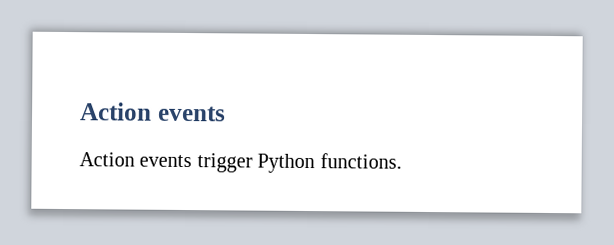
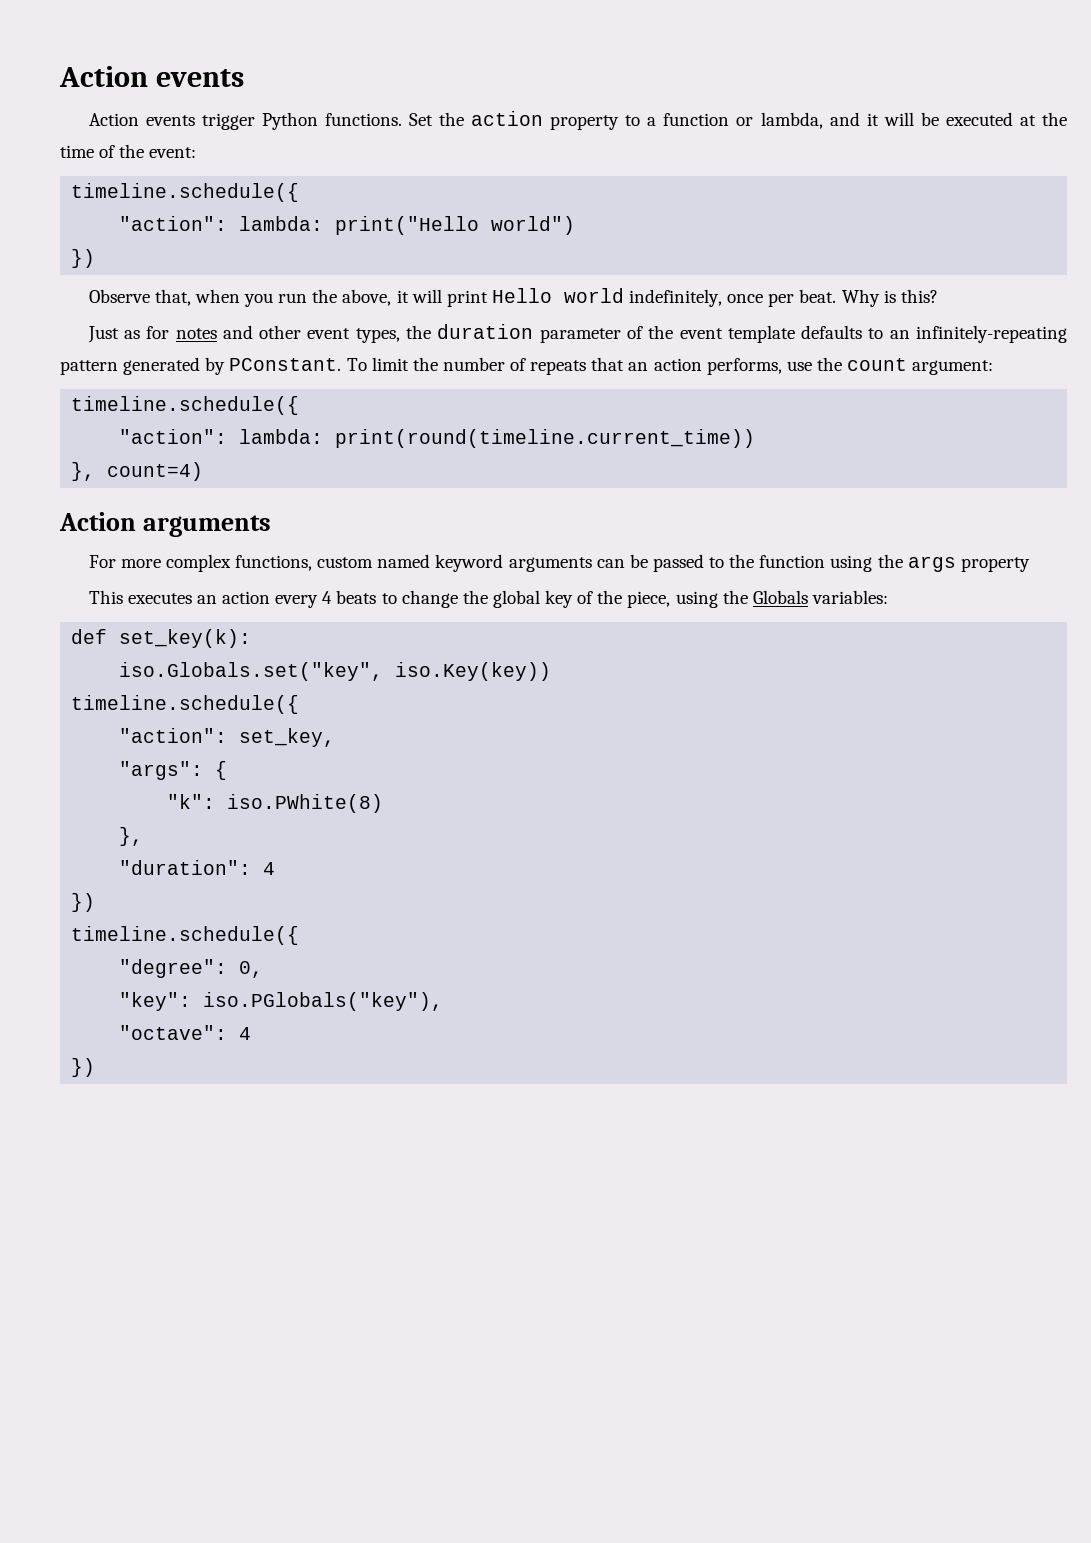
(402, 161) none -> [408,111,1067,130] [60,144,197,158] [71,183,300,202] [119,216,576,235] [71,249,96,268] [88,288,938,307] [87,324,1067,343] [60,357,994,375] [71,396,300,415] [119,429,756,448] [71,462,204,481] [59,512,271,537] [88,554,1030,572] [88,590,888,608] [71,629,252,648] [119,662,552,681] [71,695,300,714] [119,728,336,747] [119,761,228,780] [167,794,384,813] [119,827,144,846] [119,860,276,875] [71,893,96,912] [71,926,300,945] [119,959,264,978] [119,992,444,1011] [119,1025,252,1040] [71,1058,96,1077] Set the action property to a function or lambda, and it will be executed at the time of the event: // timeline.schedule({ // "action": lambda: print("Hello world") // }) // Observe that, when you run the above, it will print Hello world indefinitely, once per beat. Why is this? // Just as for notes and other event types, the duration parameter of the event template defaults to an infinitely-repeating pattern generated by PConstant. To limit the number of repeats that an action performs, use the count argument: // timeline.schedule({ // "action": lambda: print(round(timeline.current_time)) // }, count=4) // Action arguments // For more complex functions, custom named keyword arguments can be passed to the function using the args property // This executes an action every 4 beats to change the global key of the piece, using the Globals variables: // def set_key(k): // iso.Globals.set("key", iso.Key(key)) // timeline.schedule({ // "action": set_key, // "args": { // "k": iso.PWhite(8) // }, // "duration": 4 // }) // timeline.schedule({ // "degree": 0, // "key": iso.PGlobals("key"), // "octave": 4 // })

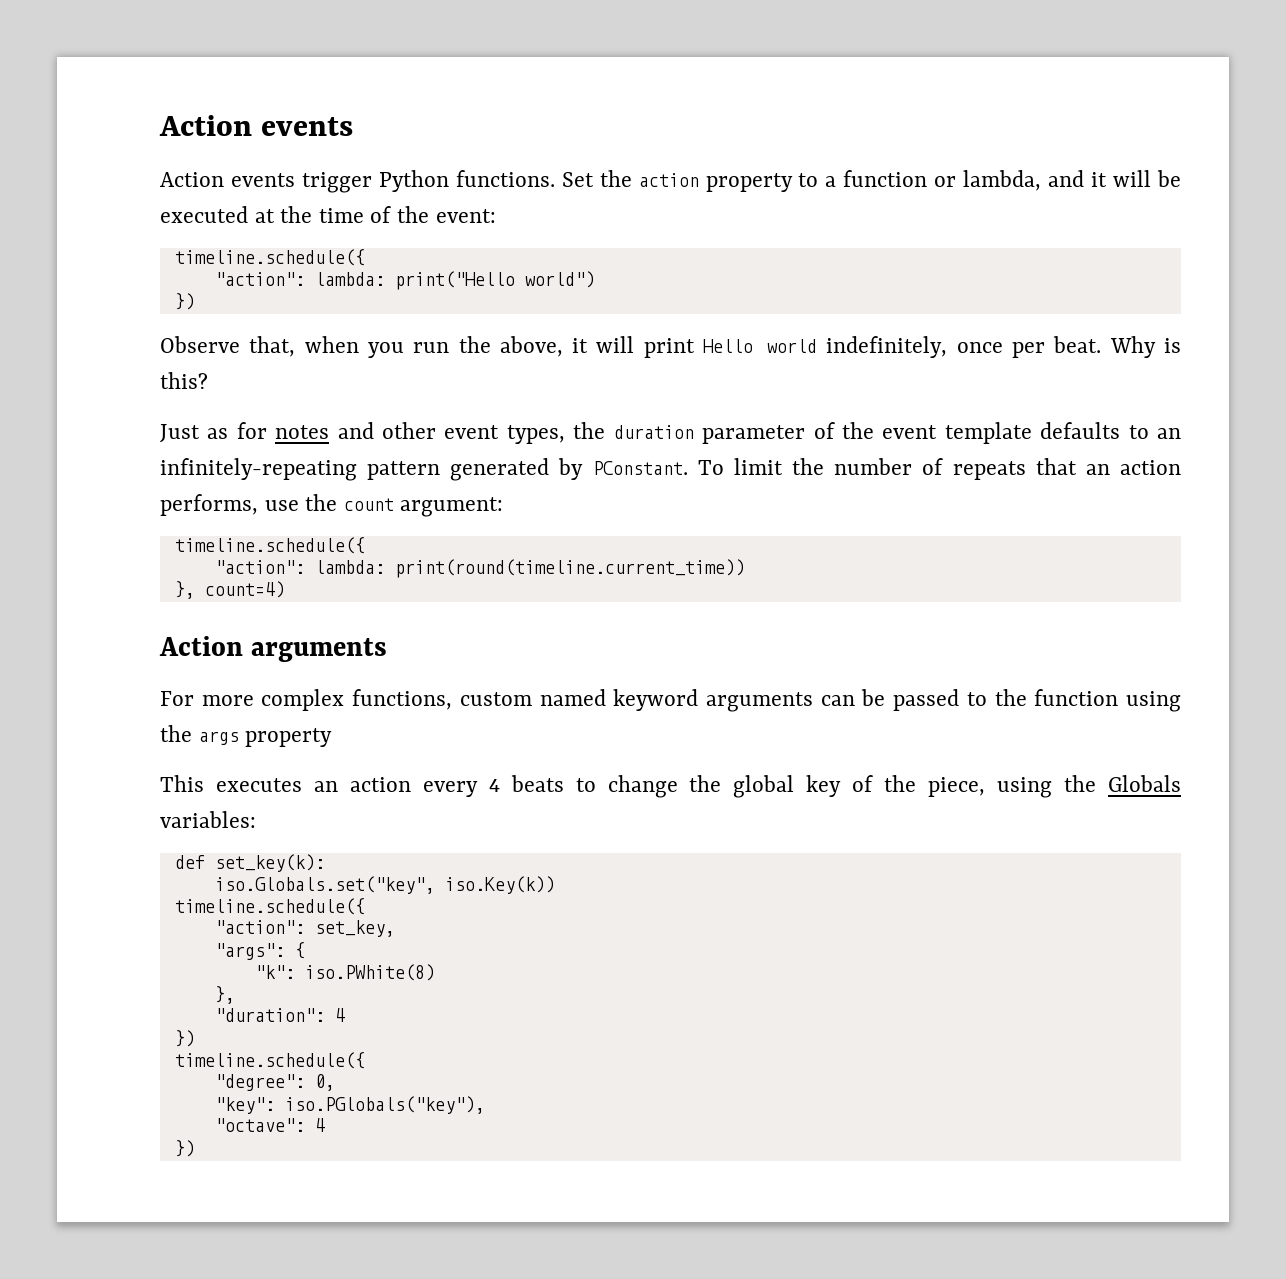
[395,662,552,681] iso.Key(key)) -> [444,876,555,894] iso.Key(k))

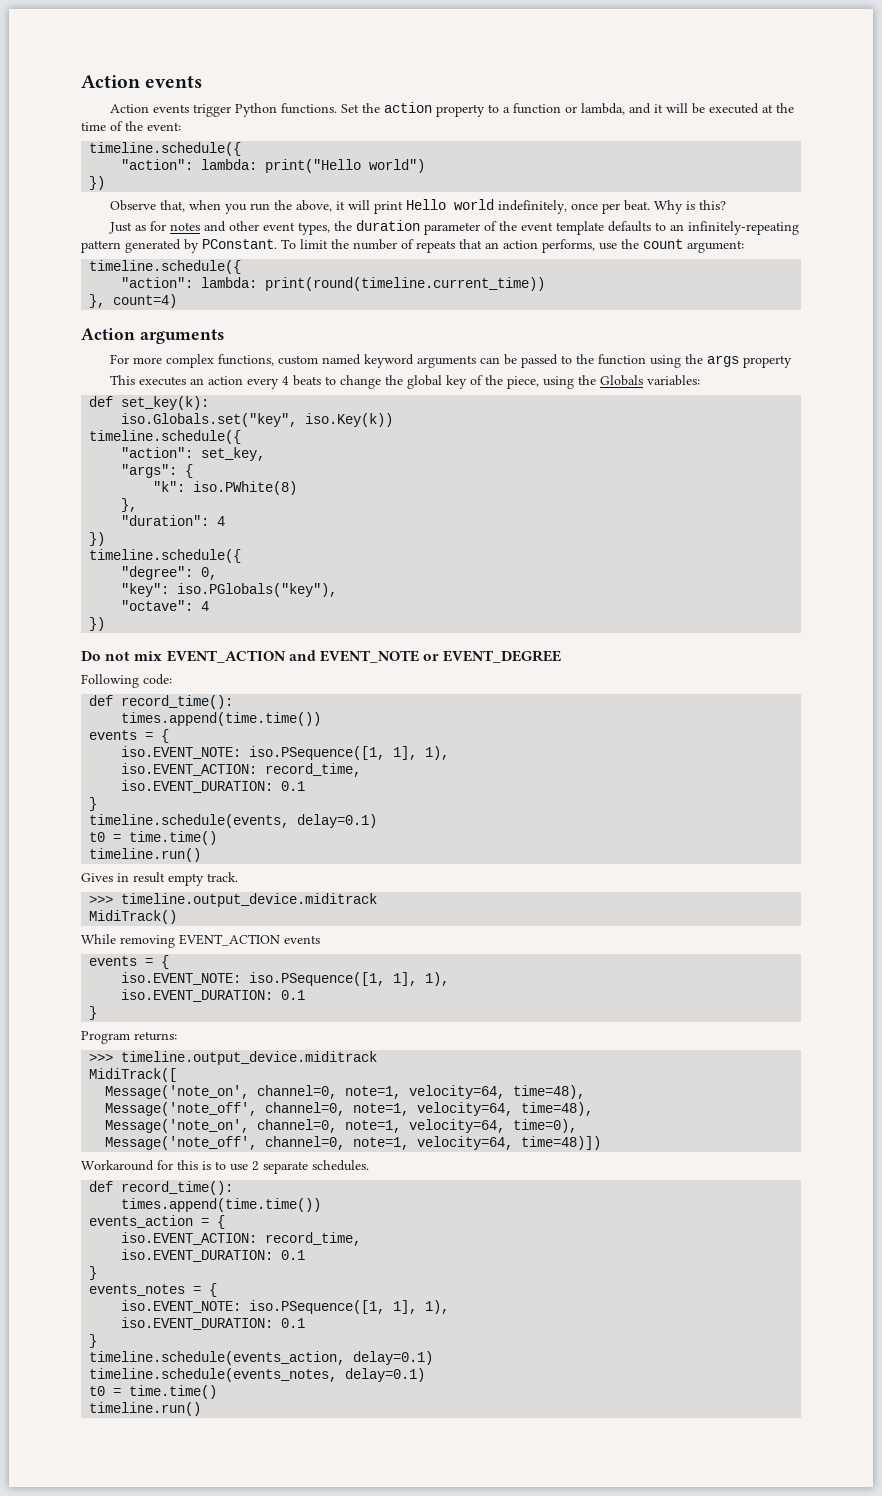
(195, 1148) none -> [81,650,562,663] [81,674,172,688] [89,695,234,709] [121,712,322,726] [89,729,170,743] [121,746,450,760] [121,763,362,777] [121,780,306,793] [89,797,98,811] [89,814,378,828] [89,831,218,845] [89,848,202,862] [81,872,238,886] [89,893,378,907] [89,910,178,924] [81,934,320,948] [89,955,170,969] [121,972,450,986] [121,989,306,1002] [89,1006,98,1020] [81,1031,177,1044] [89,1051,378,1065] [89,1068,178,1082] [105,1085,586,1099] [105,1102,594,1116] [105,1119,578,1133] [105,1136,602,1150] [81,1160,369,1174] [89,1181,234,1195] [121,1198,322,1212] [89,1215,226,1229] [121,1232,362,1246] [121,1249,306,1262] [89,1266,98,1280] [89,1283,218,1297] [121,1300,450,1314] [121,1317,306,1330] [89,1334,98,1348] [89,1351,434,1365] [89,1368,426,1382] [89,1385,218,1399] [89,1402,202,1416] // Do not mix EVENT_ACTION and EVENT_NOTE or EVENT_DEGREE // Following code: // def record_time(): // times.append(time.time()) // events = { // iso.EVENT_NOTE: iso.PSequence([1, 1], 1), // iso.EVENT_ACTION: record_time, // iso.EVENT_DURATION: 0.1 // } // timeline.schedule(events, delay=0.1) // t0 = time.time() // timeline.run() // Gives in result empty track. // >>> timeline.output_device.miditrack // MidiTrack() // While removing EVENT_ACTION events // events = { // iso.EVENT_NOTE: iso.PSequence([1, 1], 1), // iso.EVENT_DURATION: 0.1 // } // Program returns: // >>> timeline.output_device.miditrack // MidiTrack([ // Message('note_on', channel=0, note=1, velocity=64, time=48), // Message('note_off', channel=0, note=1, velocity=64, time=48), // Message('note_on', channel=0, note=1, velocity=64, time=0), // Message('note_off', channel=0, note=1, velocity=64, time=48)]) // Workaround for this is to use 2 separate schedules. // def record_time(): // times.append(time.time()) // events_action = { // iso.EVENT_ACTION: record_time, // iso.EVENT_DURATION: 0.1 // } // events_notes = { // iso.EVENT_NOTE: iso.PSequence([1, 1], 1), // iso.EVENT_DURATION: 0.1 // } // timeline.schedule(events_action, delay=0.1) // timeline.schedule(events_notes, delay=0.1) // t0 = time.time() // timeline.run()

